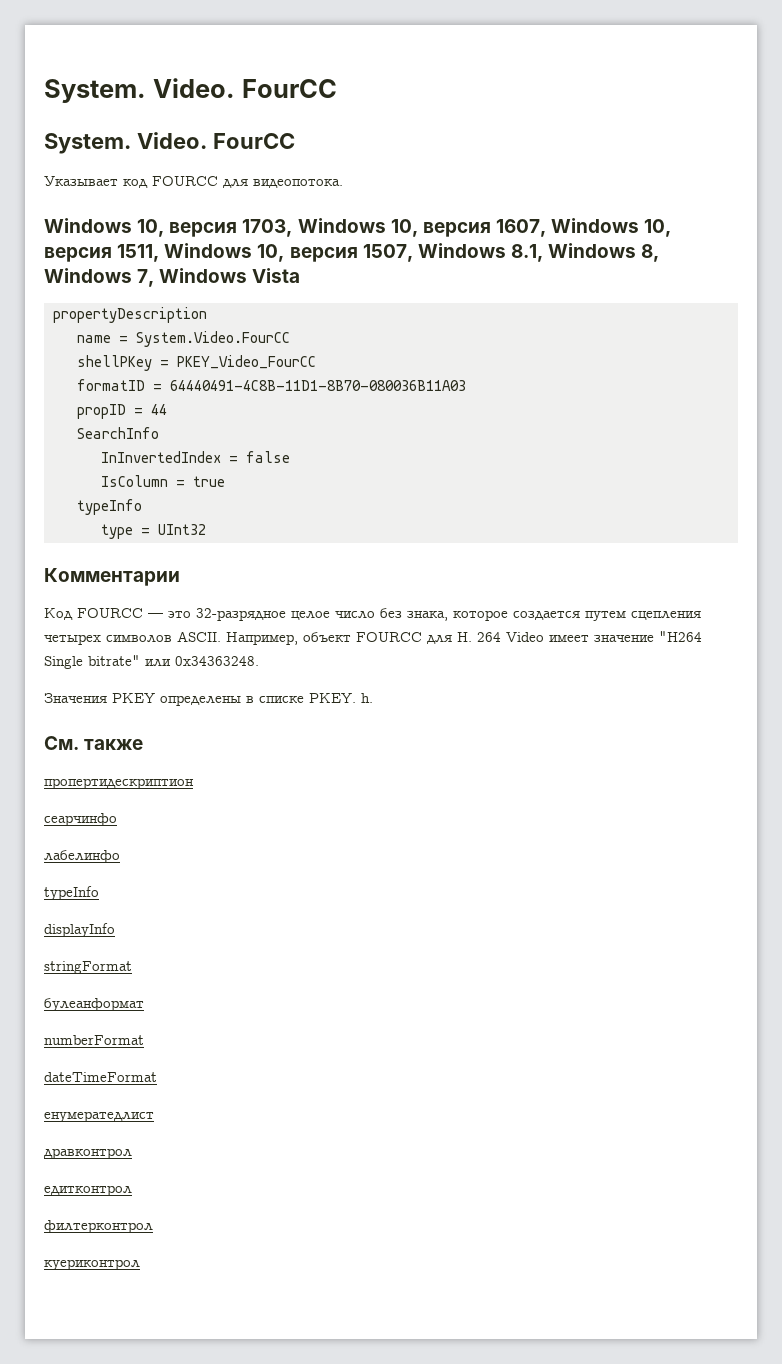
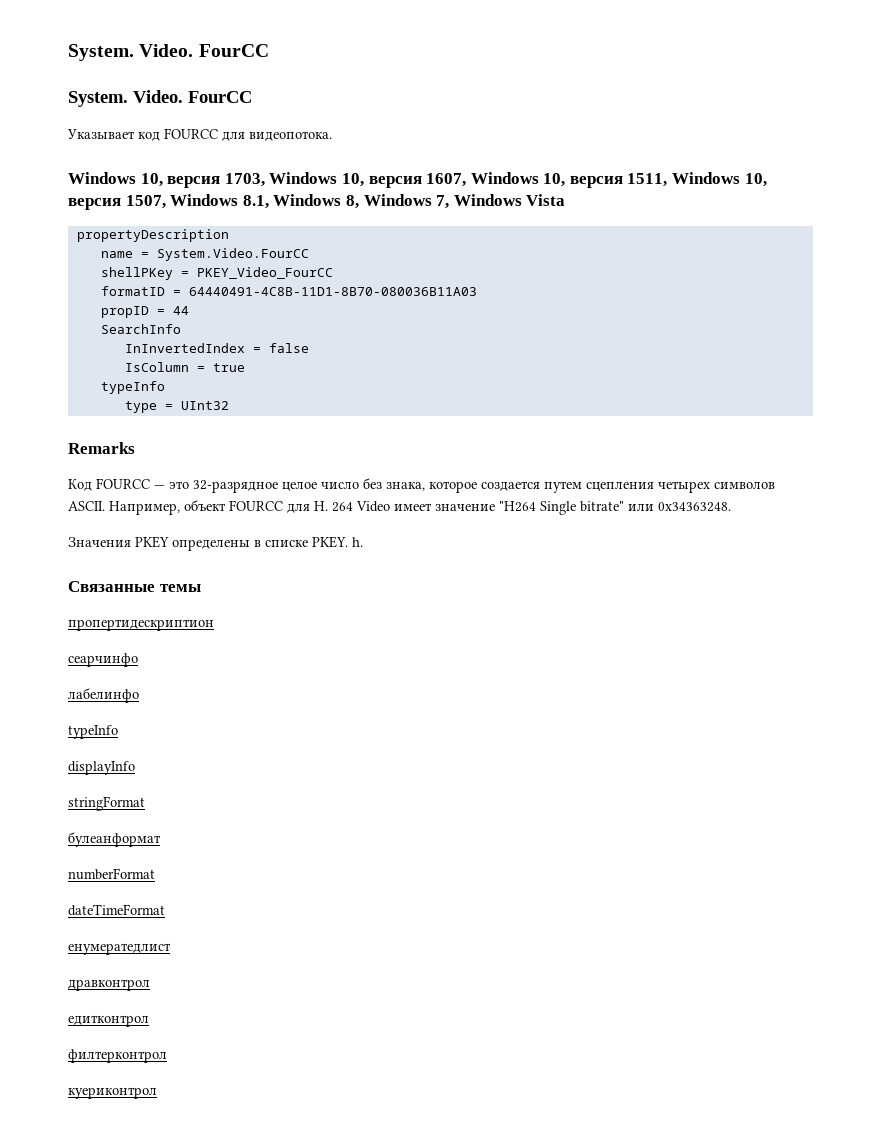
[44,568,180,586] Комментарии -> [68,442,135,454] Remarks
[44,736,144,750] См. также -> [68,581,201,592] Связанные темы

